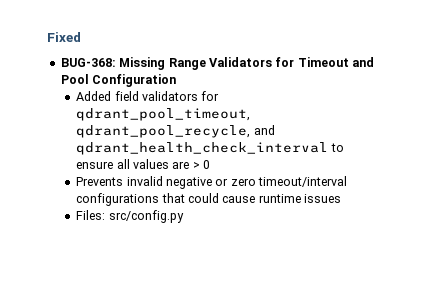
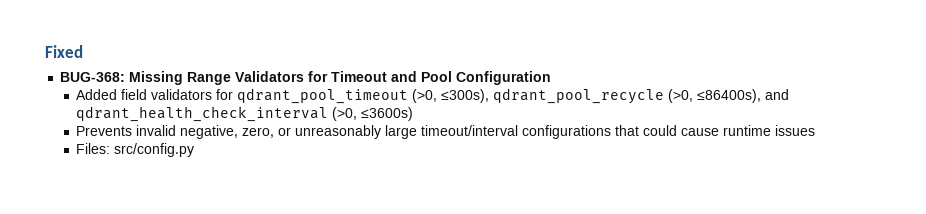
[76,108,251,121] [76,125,275,138] [76,142,344,155] [76,159,211,169] [76,176,256,189] qdrant_pool_timeout, qdrant_pool_recycle, and qdrant_health_check_interval to ensure all values are > 0 // Prevents invalid negative or zero -> [237,88,790,104] [76,106,414,122] [76,125,418,139] qdrant_pool_timeout (>0, ≤300s), qdrant_pool_recycle (>0, ≤86400s), and qdrant_health_check_interval (>0, ≤3600s) // Prevents invalid negative, zero, or unreasonably large

